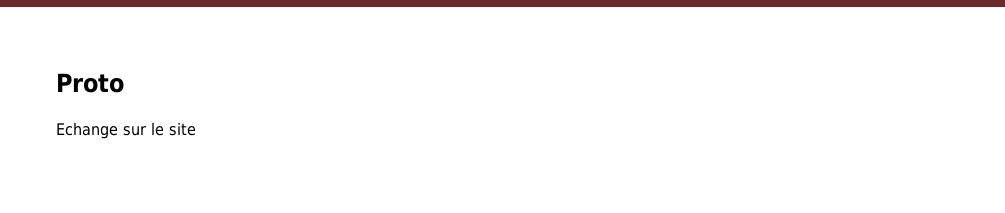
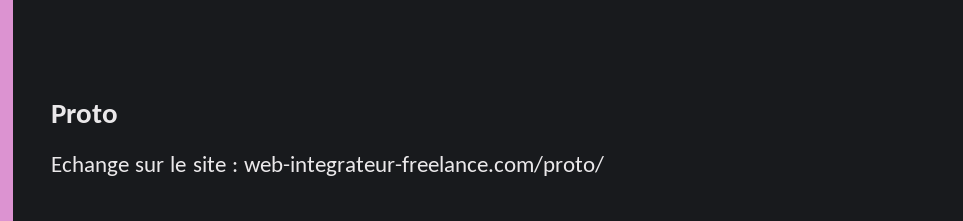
(196, 129) none -> [231,156,605,176] : web-integrateur-freelance.com/proto/

